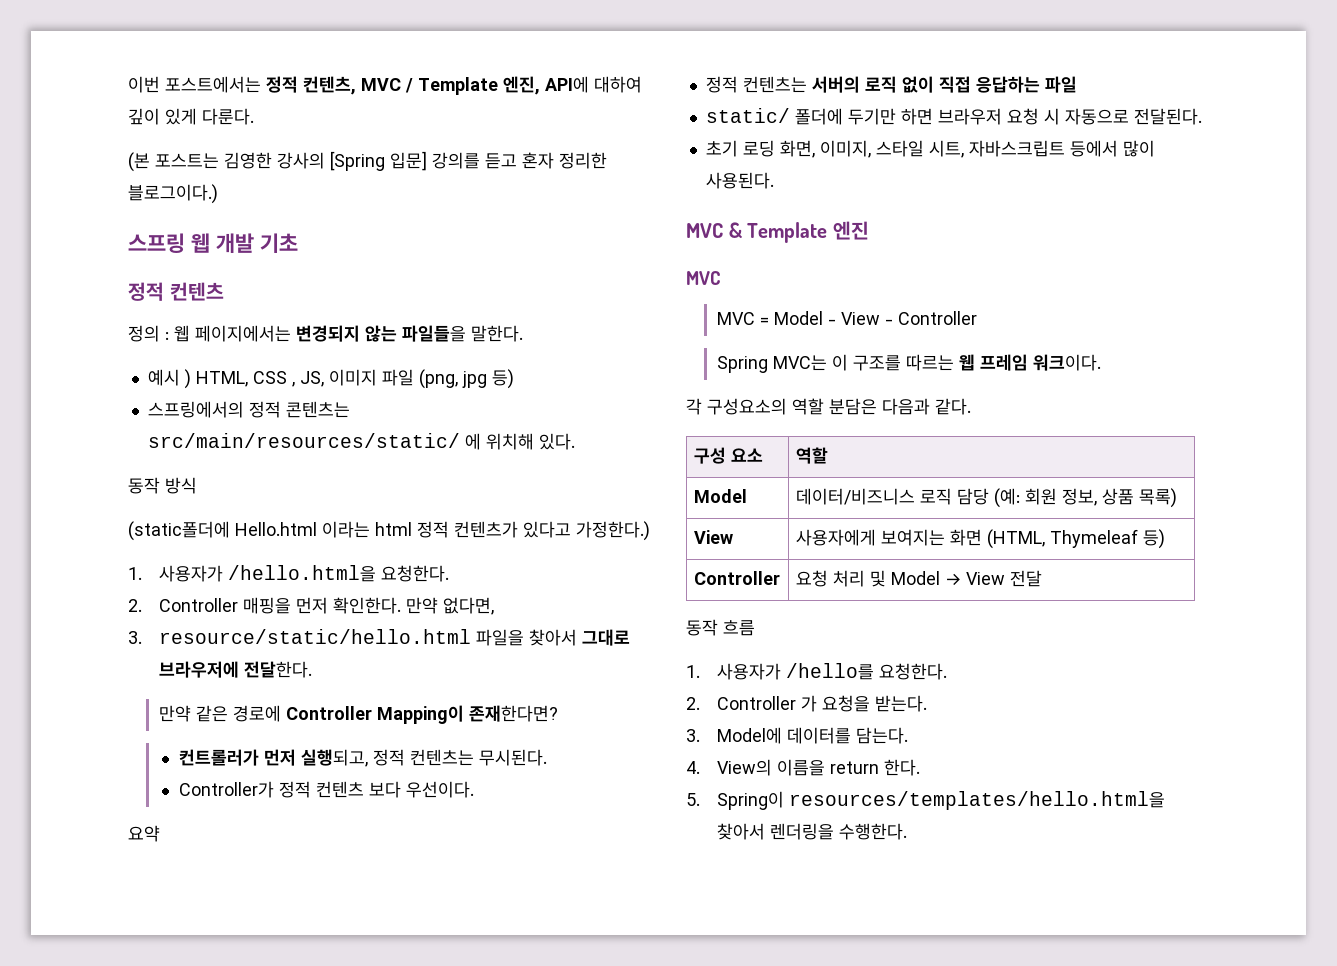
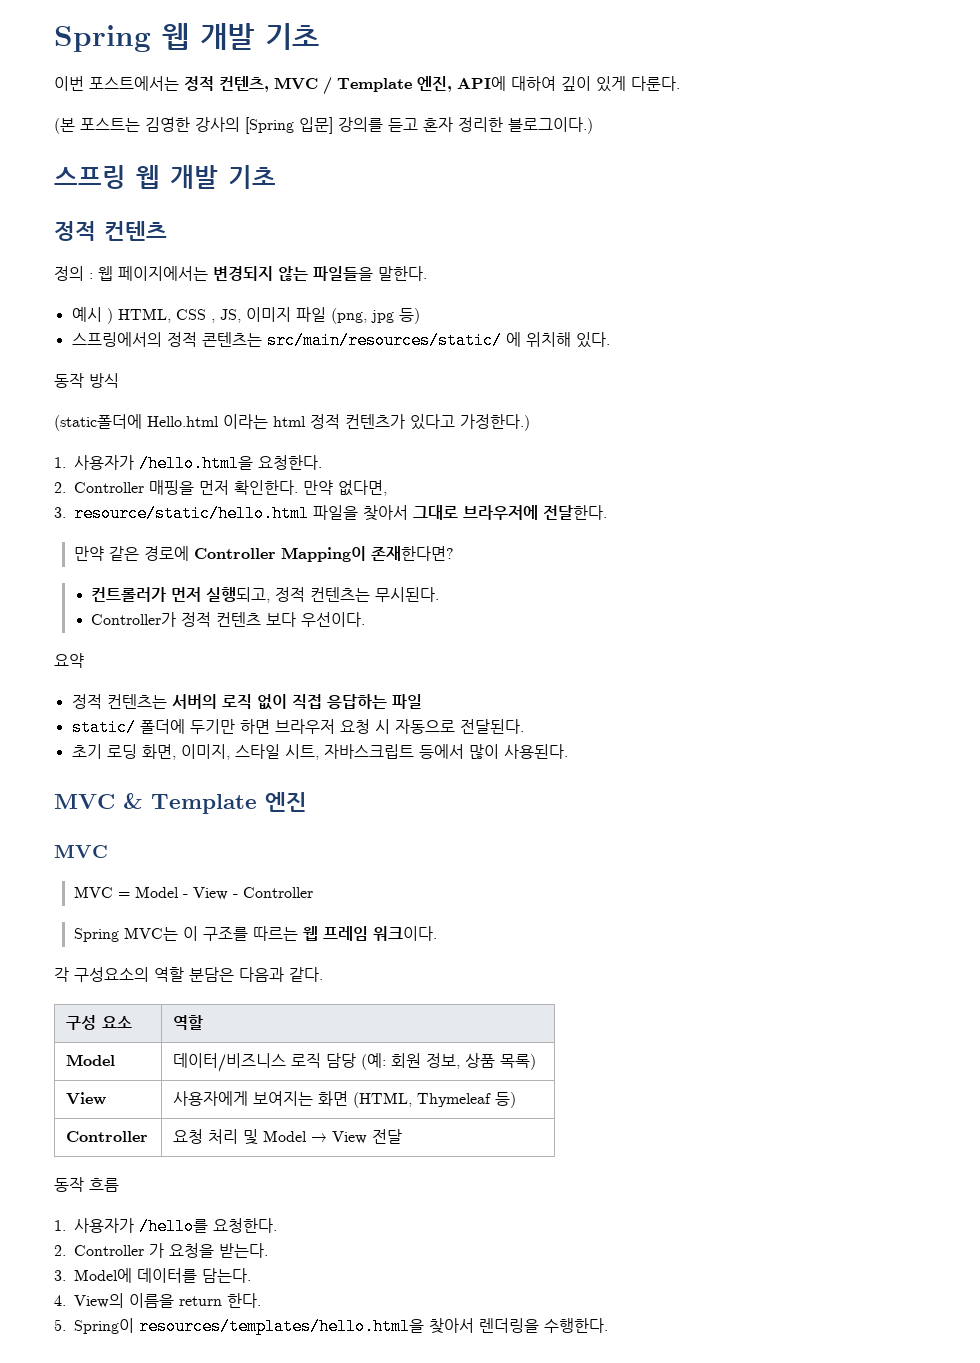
(128, 84) none -> [54,23,319,52] Spring 웹 개발 기초 //

